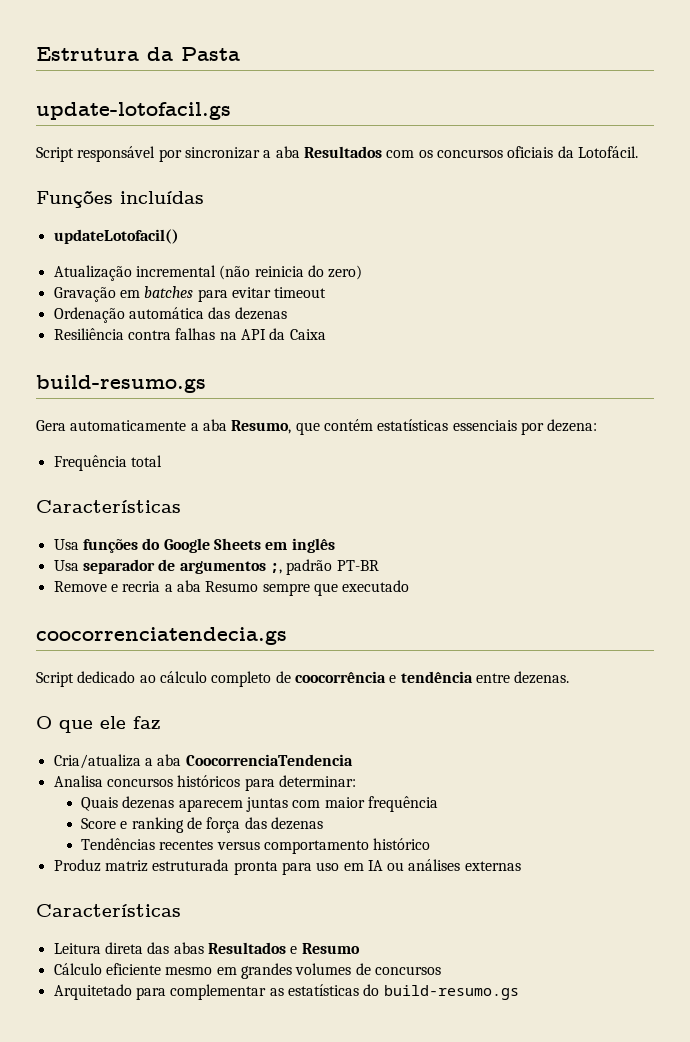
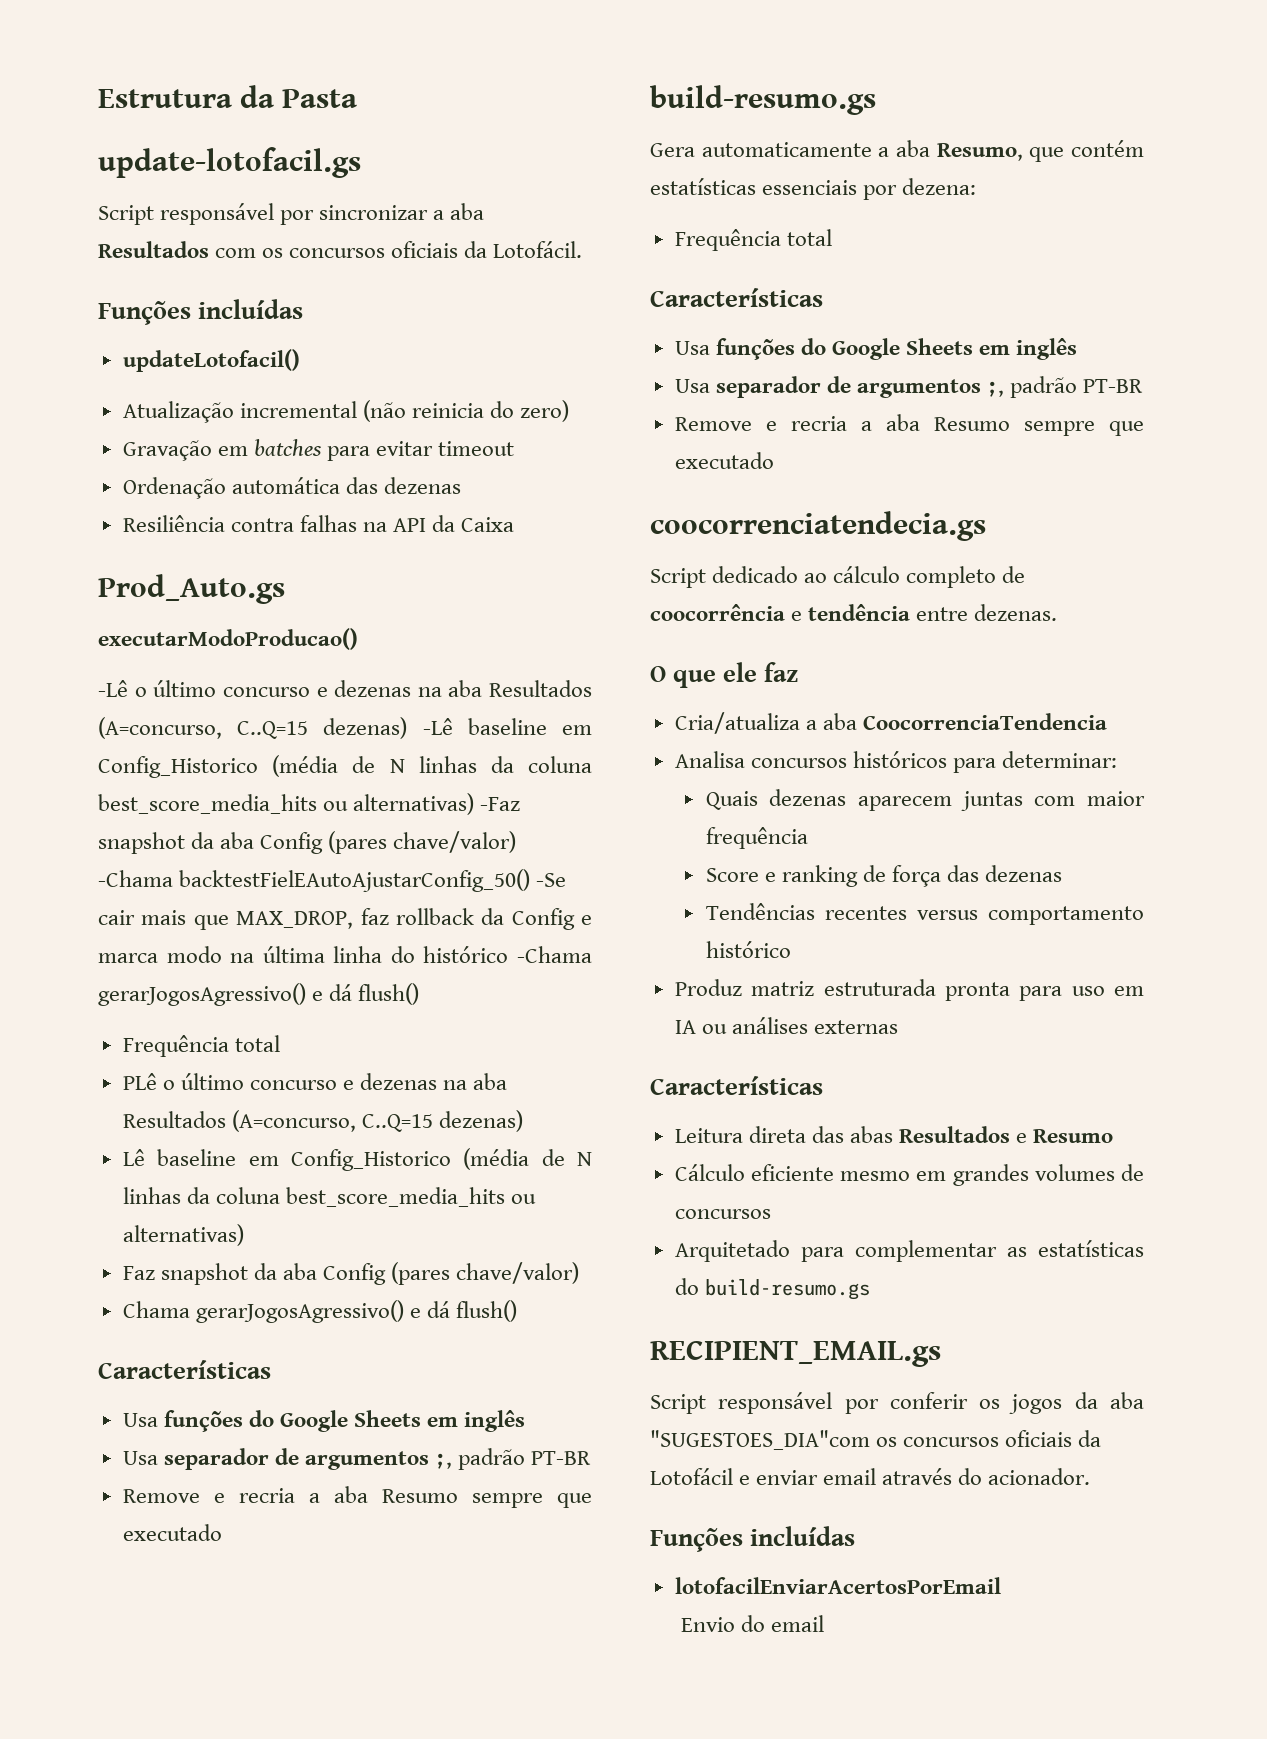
(326, 334) none -> [98,574,285,604] [98,628,358,650] [98,680,592,697] [98,717,592,739] [98,755,592,778] [98,793,521,815] [98,831,517,854] [98,869,567,892] [98,908,592,930] [98,946,592,963] [98,983,420,1006] [122,1035,280,1057] [122,1073,508,1090] [122,1110,523,1132] [122,1148,592,1171] [122,1187,537,1207] [122,1224,244,1246] [122,1262,580,1285] [122,1300,518,1323] [98,1360,271,1379] [122,1410,526,1432] [122,1448,592,1470] [122,1486,592,1508] [122,1524,222,1541] // Prod_Auto.gs // executarModoProducao() // -Lê o último concurso e dezenas na aba Resultados (A=concurso, C..Q=15 dezenas) -Lê baseline em Config_Historico (média de N linhas da coluna best_score_media_hits ou alternativas) -Faz snapshot da aba Config (pares chave/valor) -Chama backtestFielEAutoAjustarConfig_50() -Se cair mais que MAX_DROP, faz rollback da Config e marca modo na última linha do histórico -Chama gerarJogosAgressivo() e dá flush() // Frequência total // PLê o último concurso e dezenas na aba Resultados (A=concurso, C..Q=15 dezenas) // Lê baseline em Config_Historico (média de N linhas da coluna best_score_media_hits ou alternativas) // Faz snapshot da aba Config (pares chave/valor) // Chama gerarJogosAgressivo() e dá flush() // Características // Usa funções do Google Sheets em inglês // Usa separador de argumentos ;, padrão PT-BR // Remove e recria a aba Resumo sempre que executado
(519, 992) none -> [650,1340,941,1367] [650,1392,1144,1414] [650,1430,1102,1450] [650,1468,1091,1485] [650,1526,856,1552] [674,1577,1001,1594] [680,1615,825,1632] // RECIPIENT_EMAIL.gs // Script responsável por conferir os jogos da aba "SUGESTOES_DIA"com os concursos oficiais da Lotofácil e enviar email através do acionador. // Funções incluídas // lotofacilEnviarAcertosPorEmail // Envio do email

